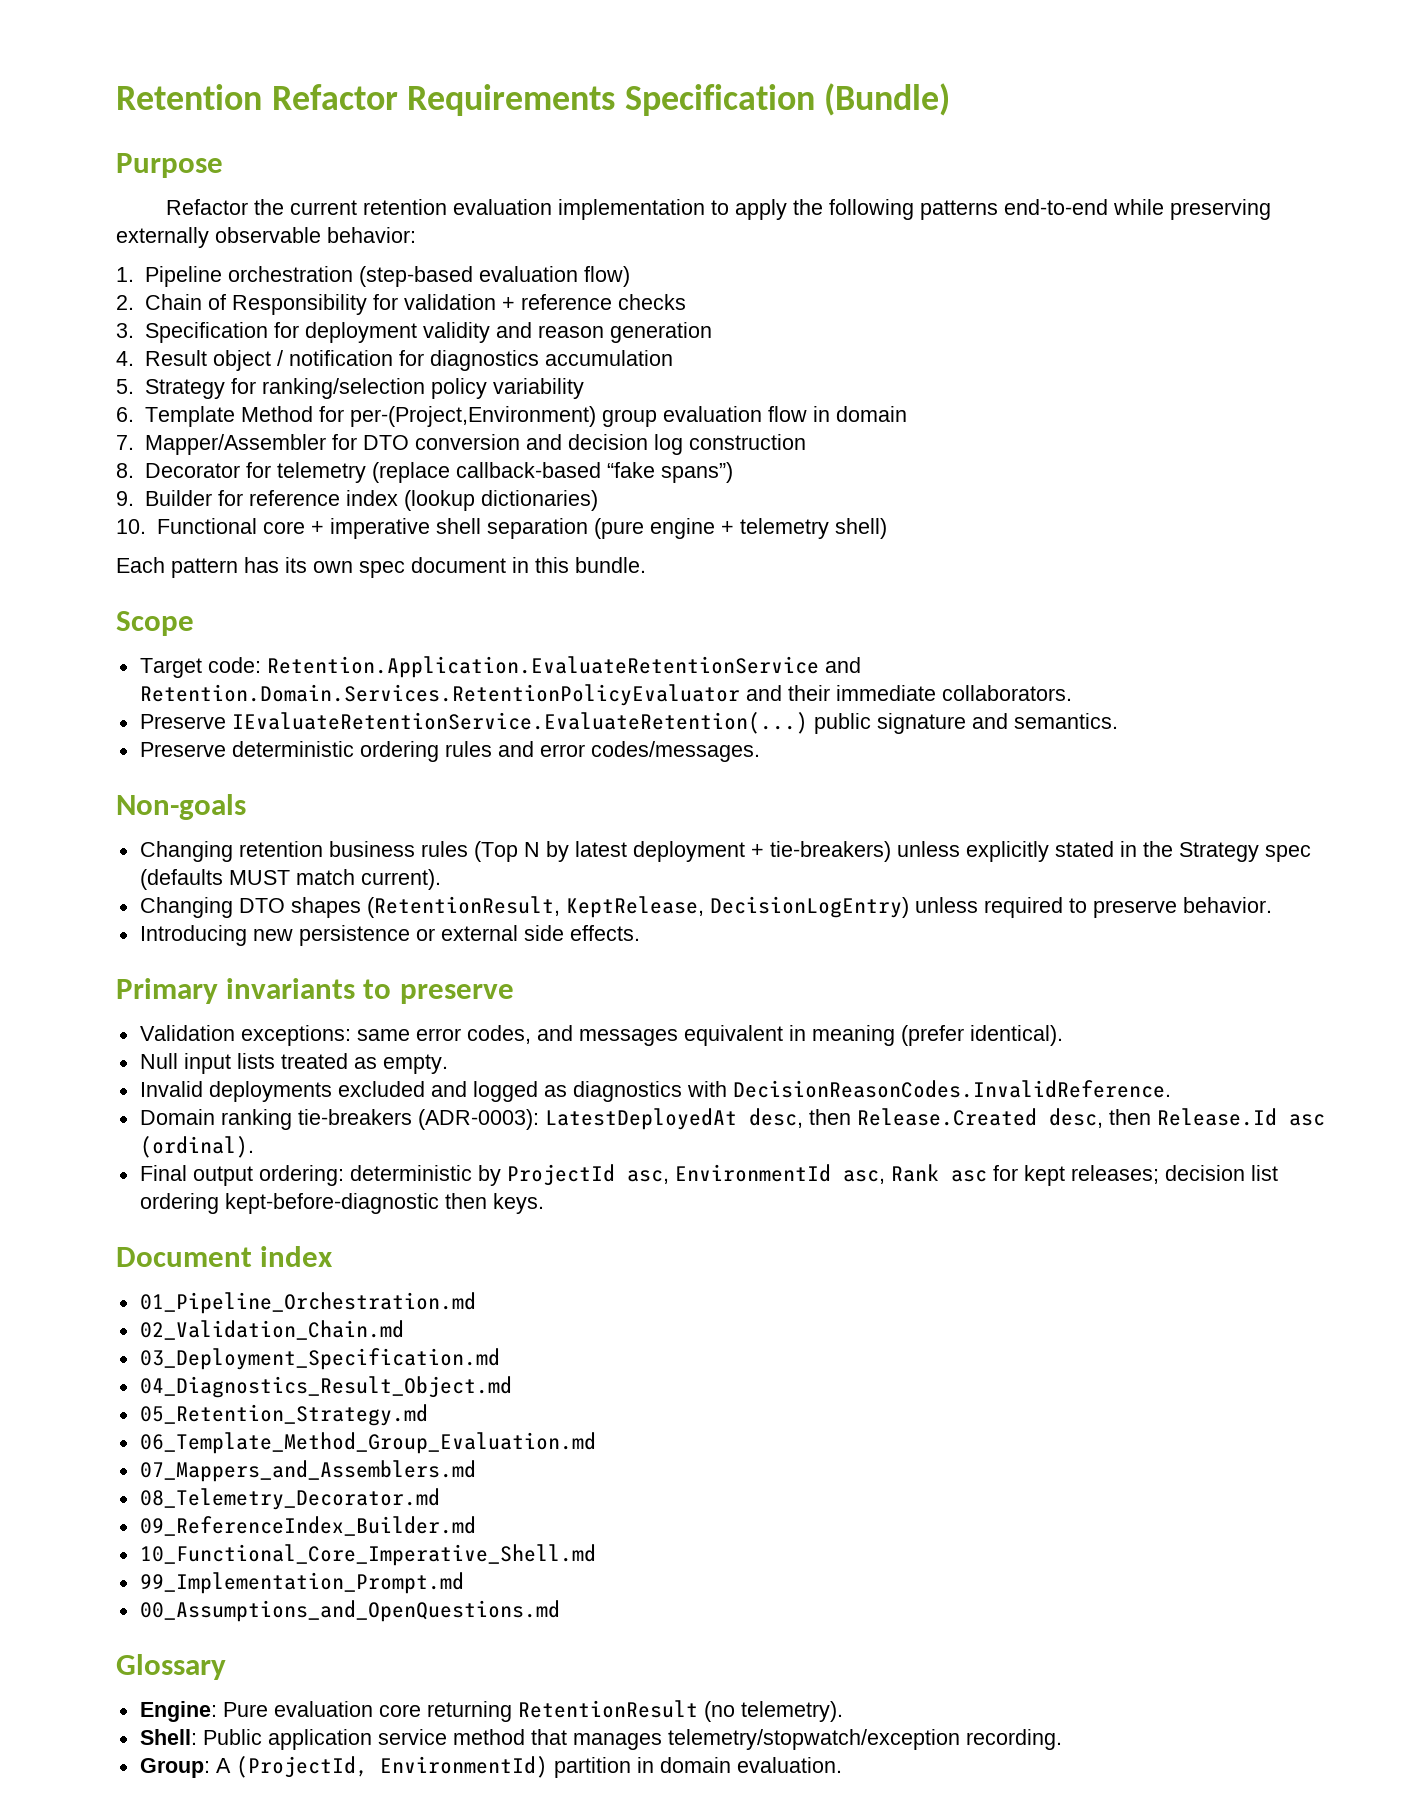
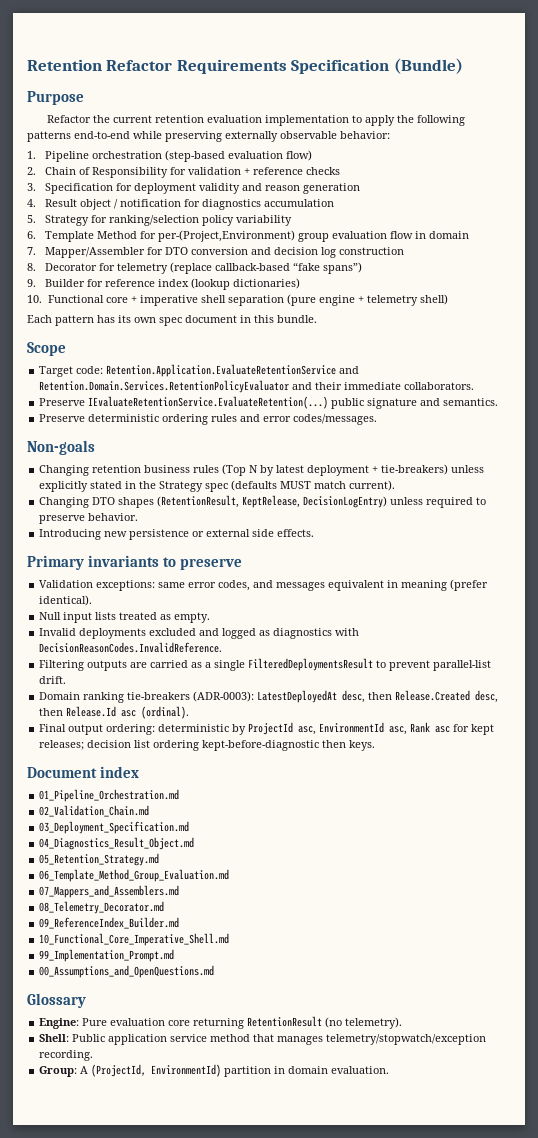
(1171, 1089) none -> [39,658,492,671] [39,676,67,684] // Filtering outputs are carried as a single FilteredDeploymentsResult to prevent parallel-list drift.

